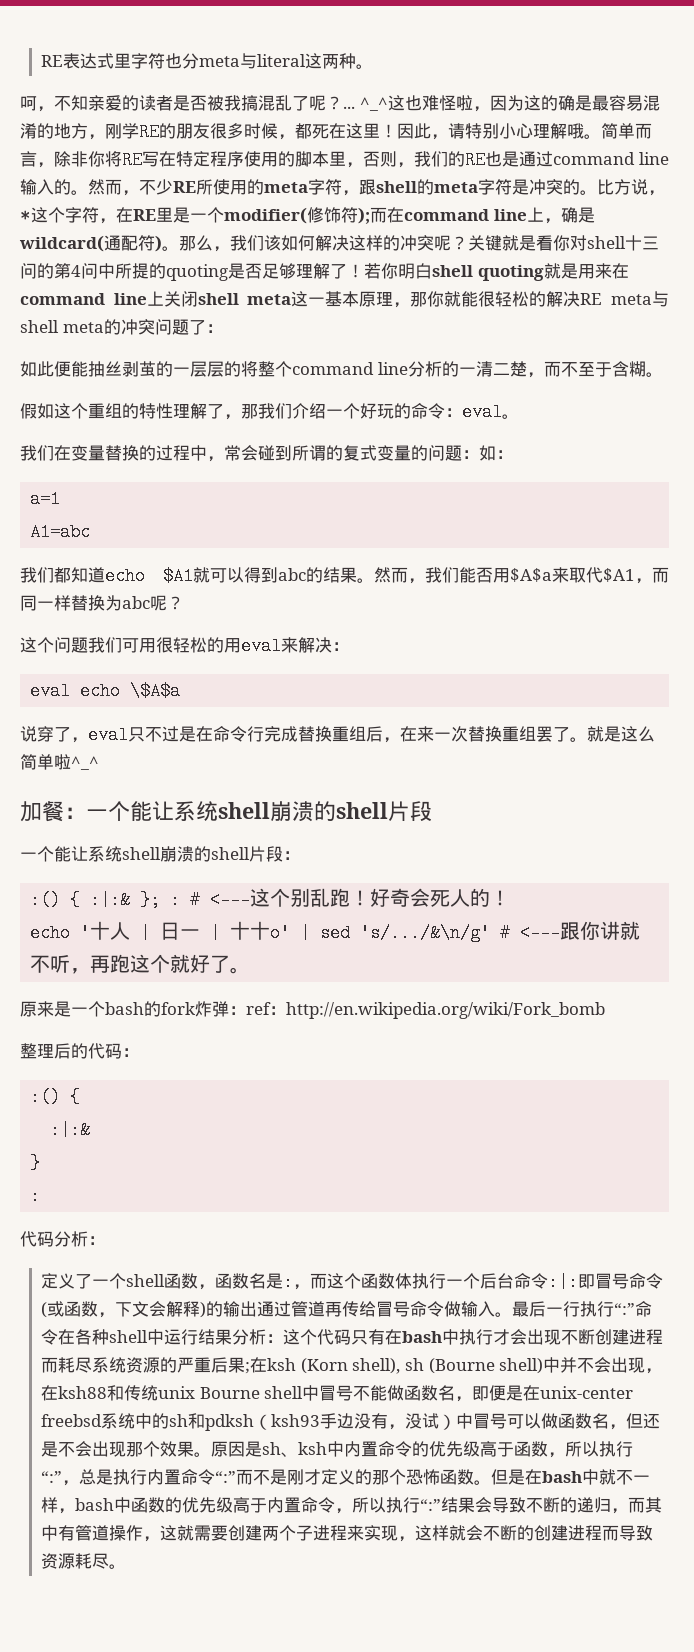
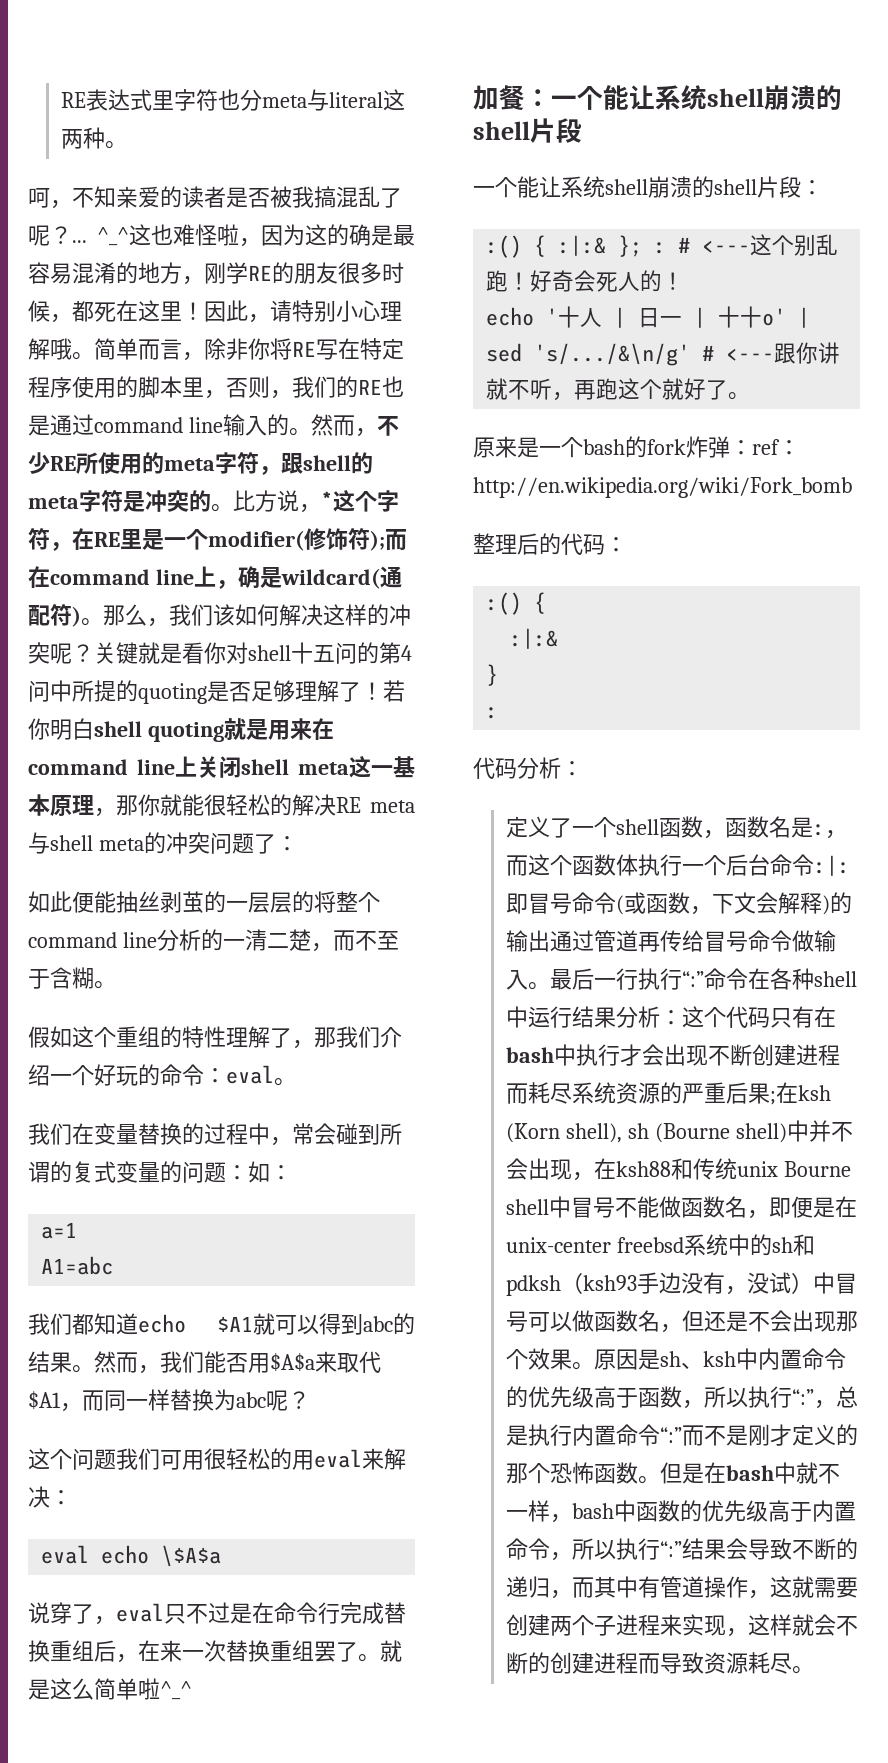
[642,236,659,250] 三 -> [313,645,335,662] 五

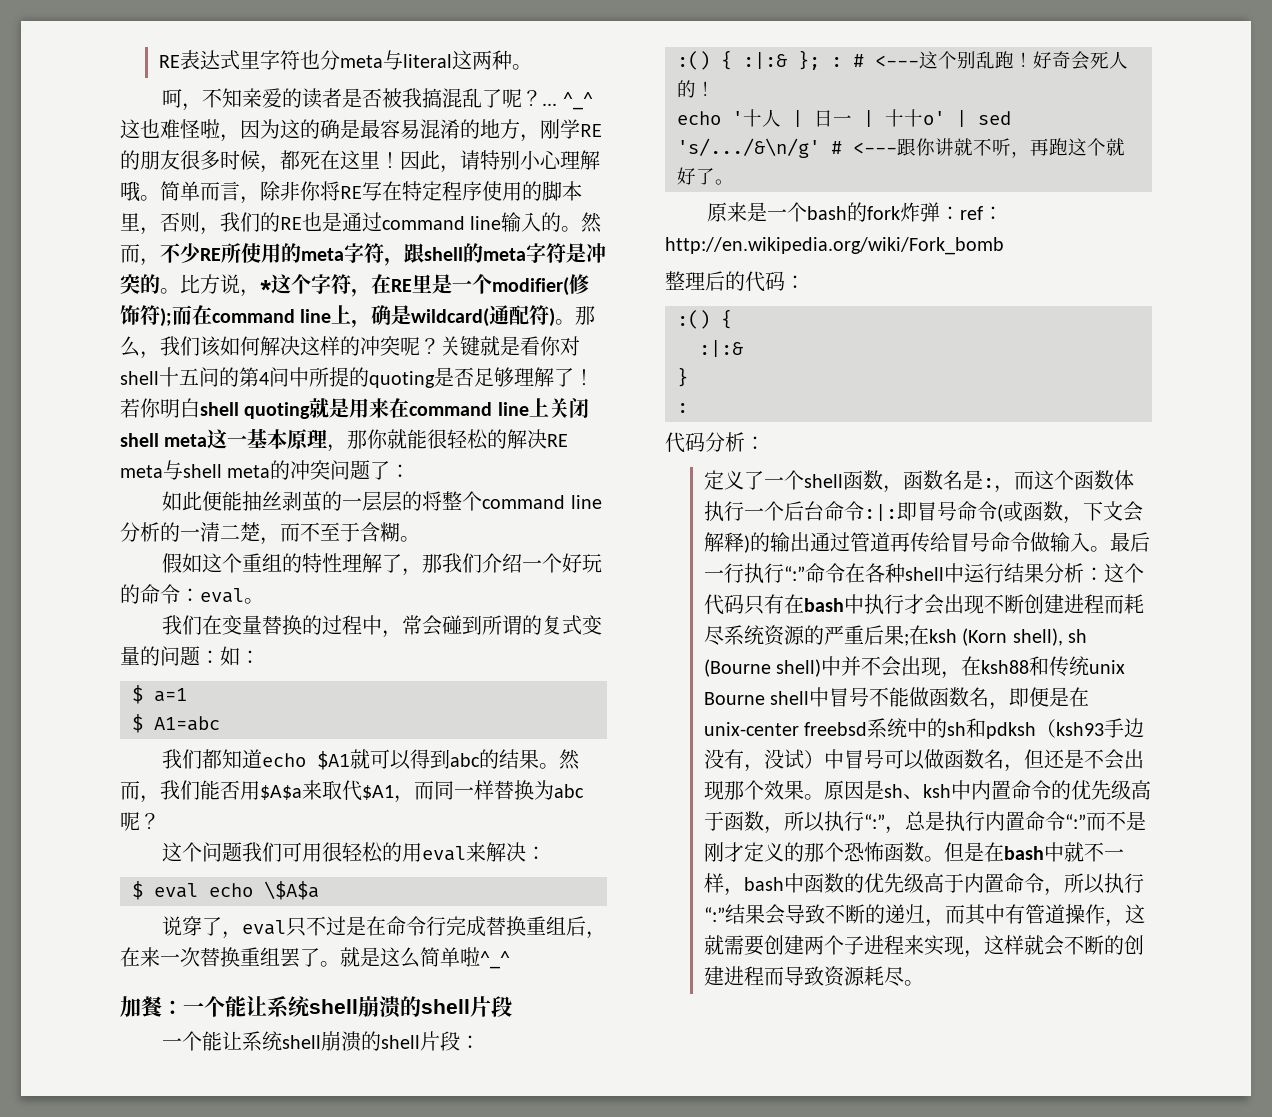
(292, 1172) none -> [132,685,143,704] $
(78, 1230) none -> [132,714,143,733] $
(72, 1497) none -> [132,881,143,900] $

